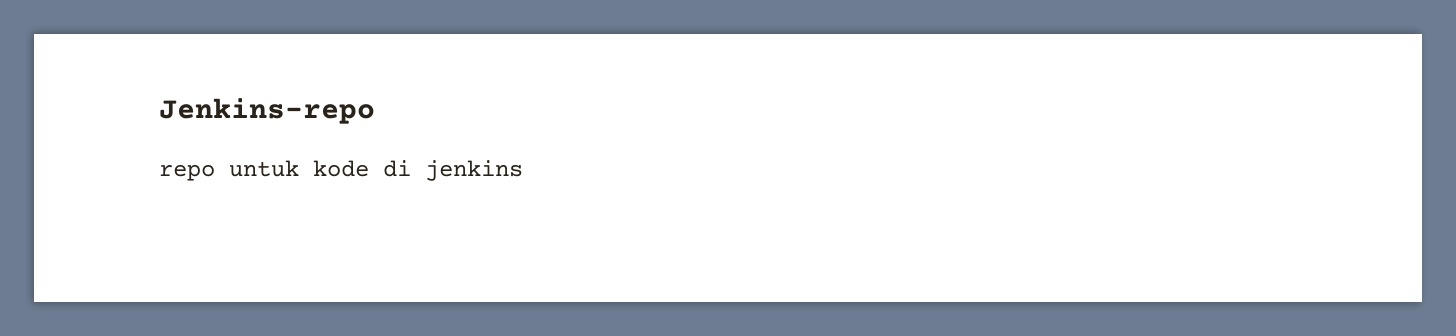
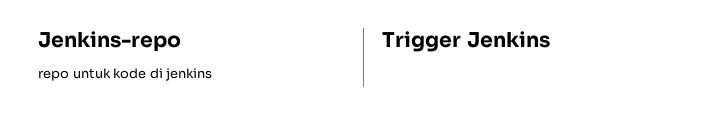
(523, 170) none -> [382,31,550,52] // Trigger Jenkins

